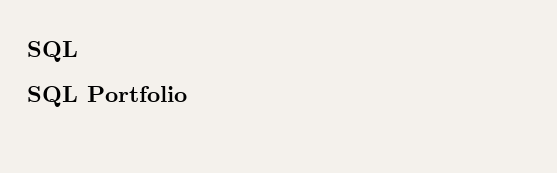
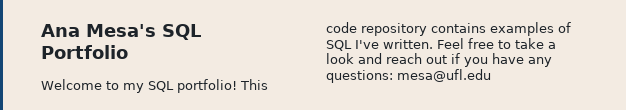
[27,41,78,62] SQL // -> [41,24,156,37] Ana Mesa's
(187, 94) none -> [41,79,268,93] [326,22,571,36] [326,38,556,51] [326,53,552,67] [326,69,491,83] // Welcome to my SQL portfolio! This code repository contains examples of SQL I've written. Feel free to take a look and reach out if you have any questions: mesa@ufl.edu

